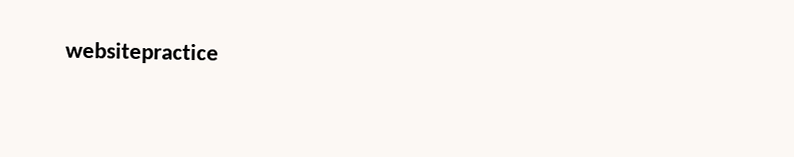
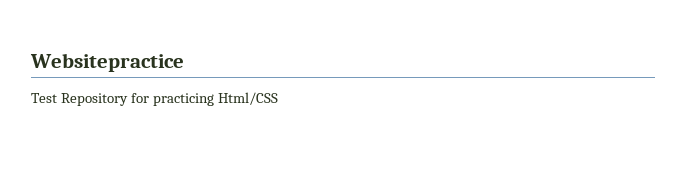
[65,41,219,65] websitepractice -> [30,53,184,72] [31,92,278,106] Websitepractice // Test Repository for practicing Html/CSS

